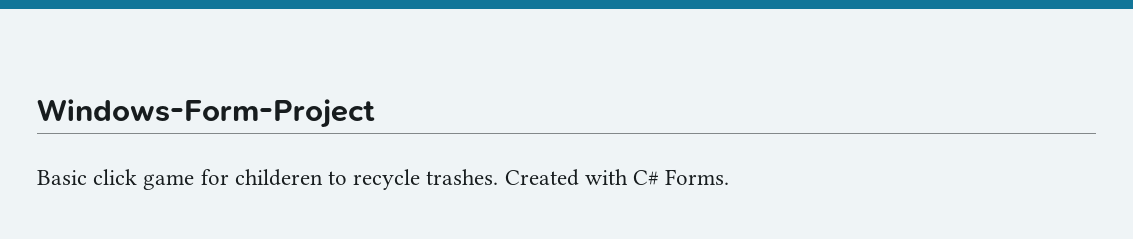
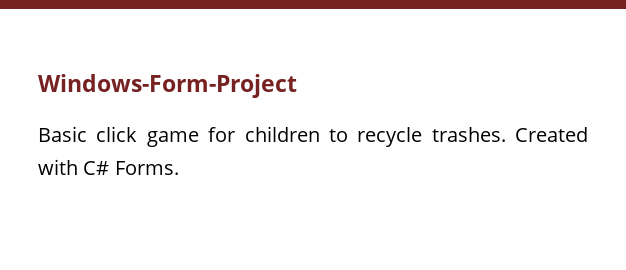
[234,169,323,186] childeren -> [244,126,320,142] children

